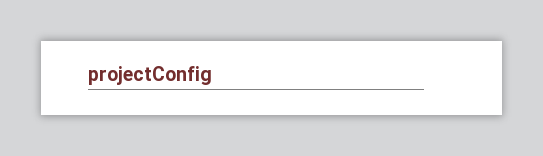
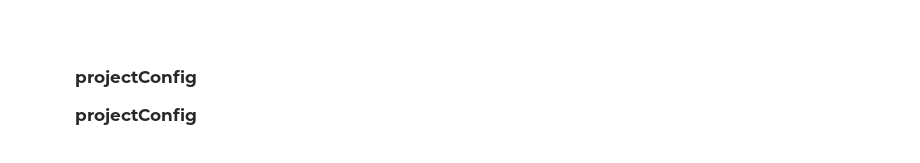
[88,66,212,85] projectConfig -> [75,70,197,87] [75,108,197,125] projectConfig // projectConfig

